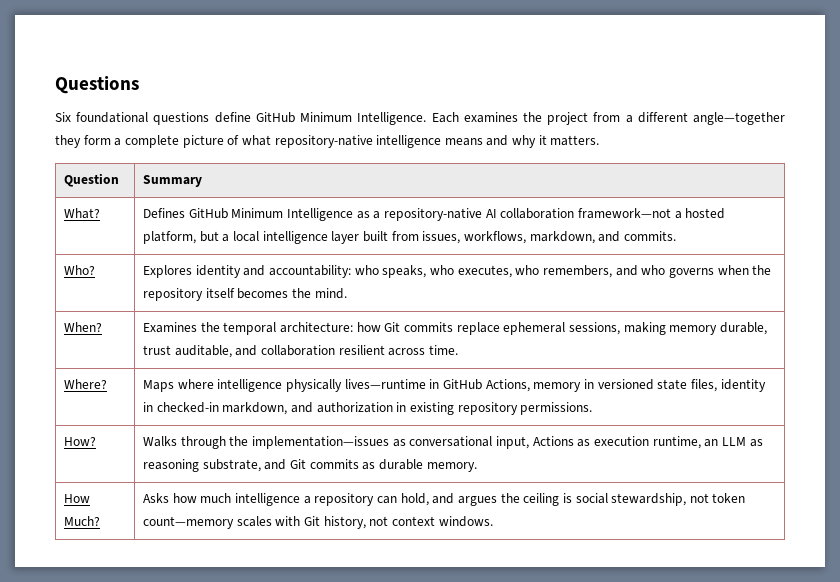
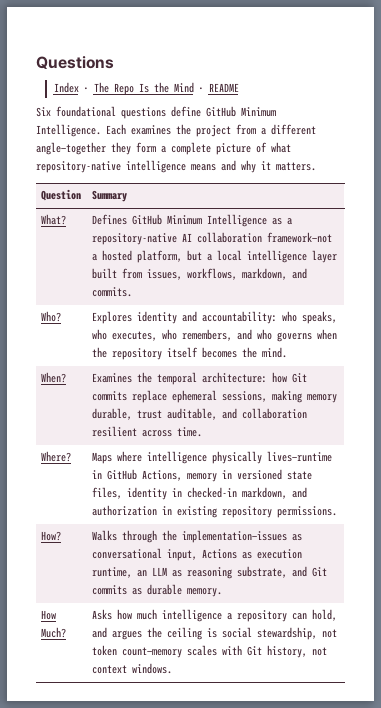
(139, 85) none -> [53,82,239,95] // Index · The Repo Is the Mind · README

